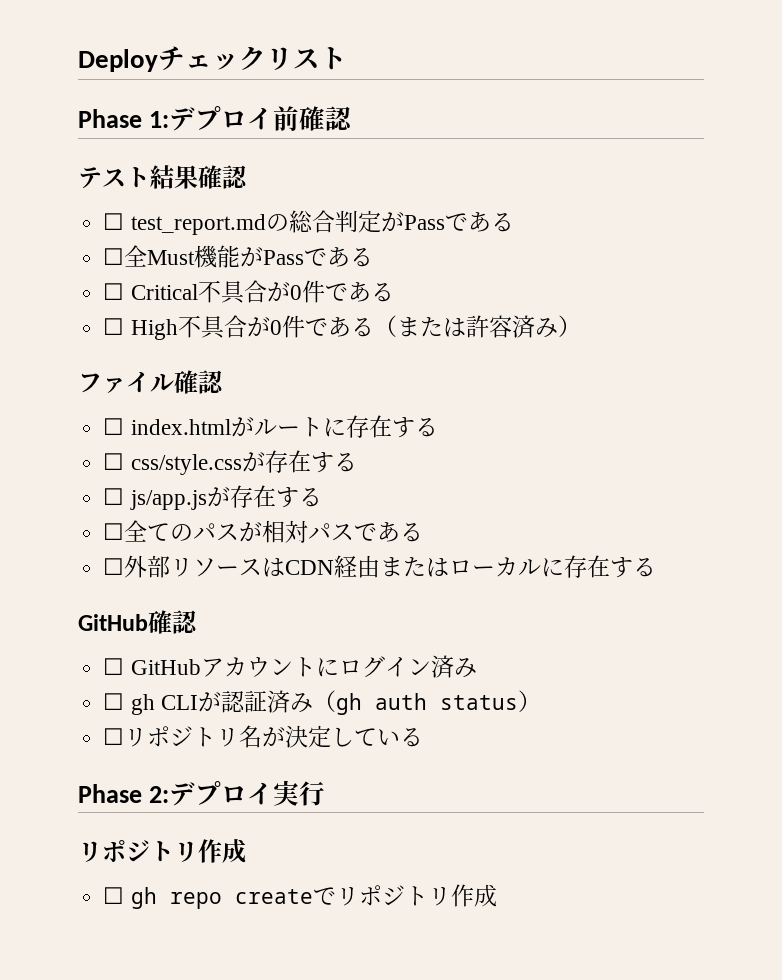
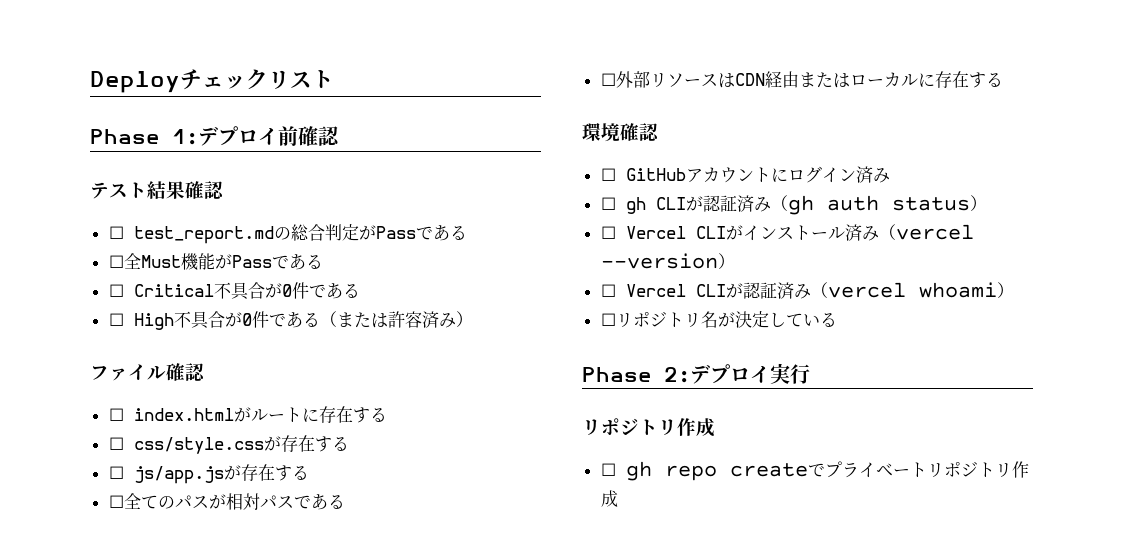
[78,614,148,631] GitHub -> [582,123,620,142] 環境
(541, 701) none -> [600,224,974,241] [600,253,735,269] [600,282,1014,299] // ☐ Vercel CLIがインストール済み（vercel --version） // ☐ Vercel CLIが認証済み（vercel whoami）
(336, 896) none -> [824,461,927,478] プライベート

